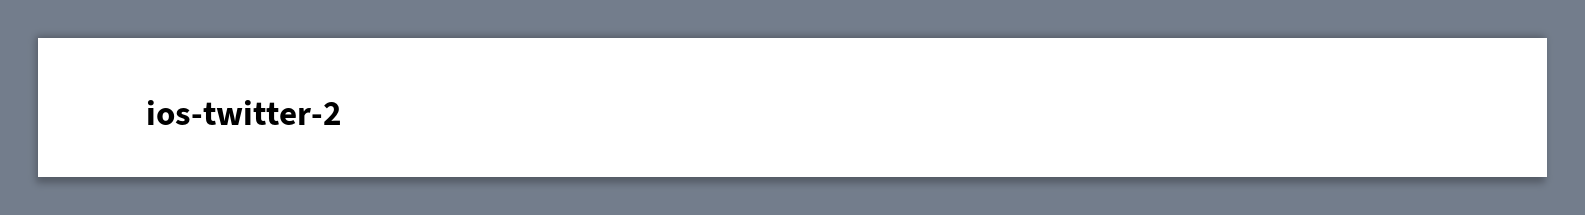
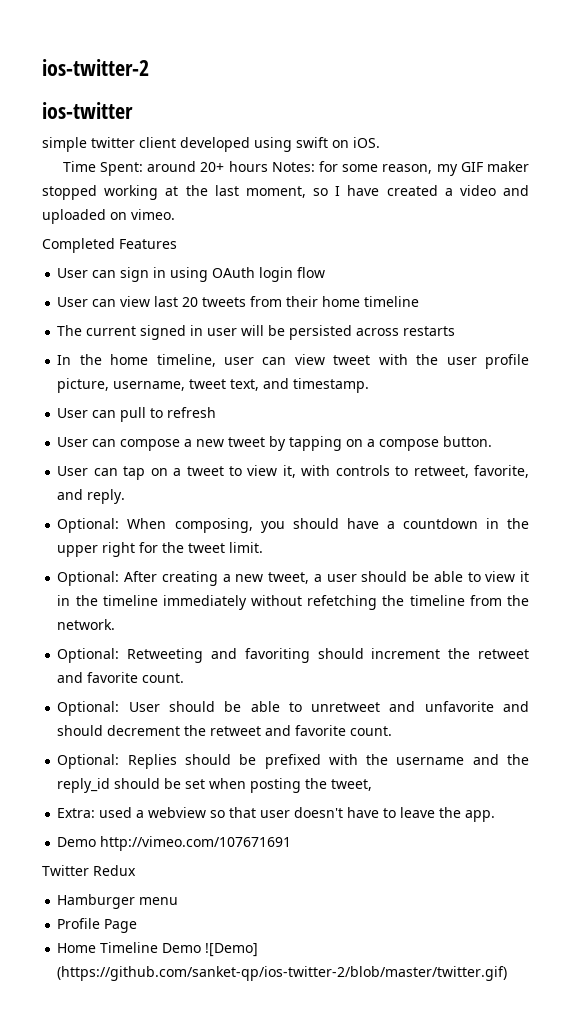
(341, 112) none -> [42,102,133,119] [42,137,380,152] [62,161,529,176] [42,185,529,200] [42,209,175,224] [42,238,177,253] [57,267,326,282] [57,296,420,307] [57,325,456,340] [57,354,530,369] [57,378,370,393] [57,407,217,422] [57,436,493,451] [57,465,529,480] [57,489,126,504] [57,518,529,533] [57,542,264,557] [57,571,529,586] [57,595,530,610] [57,619,116,630] [57,648,529,663] [57,672,185,683] [57,701,529,716] [57,725,393,736] [57,754,529,769] [57,778,373,793] [57,807,496,822] [57,836,292,851] [42,865,136,876] [57,894,179,909] [57,918,138,933] [57,942,259,957] [57,966,508,981] // ios-twitter // simple twitter client developed using swift on iOS. // Time Spent: around 20+ hours Notes: for some reason, my GIF maker stopped working at the last moment, so I have created a video and uploaded on vimeo. // Completed Features // User can sign in using OAuth login flow // User can view last 20 tweets from their home timeline // The current signed in user will be persisted across restarts // In the home timeline, user can view tweet with the user profile picture, username, tweet text, and timestamp. // User can pull to refresh // User can compose a new tweet by tapping on a compose button. // User can tap on a tweet to view it, with controls to retweet, favorite, and reply. // Optional: When composing, you should have a countdown in the upper right for the tweet limit. // Optional: After creating a new tweet, a user should be able to view it in the timeline immediately without refetching the timeline from the network. // Optional: Retweeting and favoriting should increment the retweet and favorite count. // Optional: User should be able to unretweet and unfavorite and should decrement the retweet and favorite count. // Optional: Replies should be prefixed with the username and the reply_id should be set when posting the tweet, // Extra: used a webview so that user doesn't have to leave the app. // Demo http://vimeo.com/107671691 // Twitter Redux // Hamburger menu // Profile Page // Home Timeline Demo ![Demo] (https://github.com/sanket-qp/ios-twitter-2/blob/master/twitter.gif)

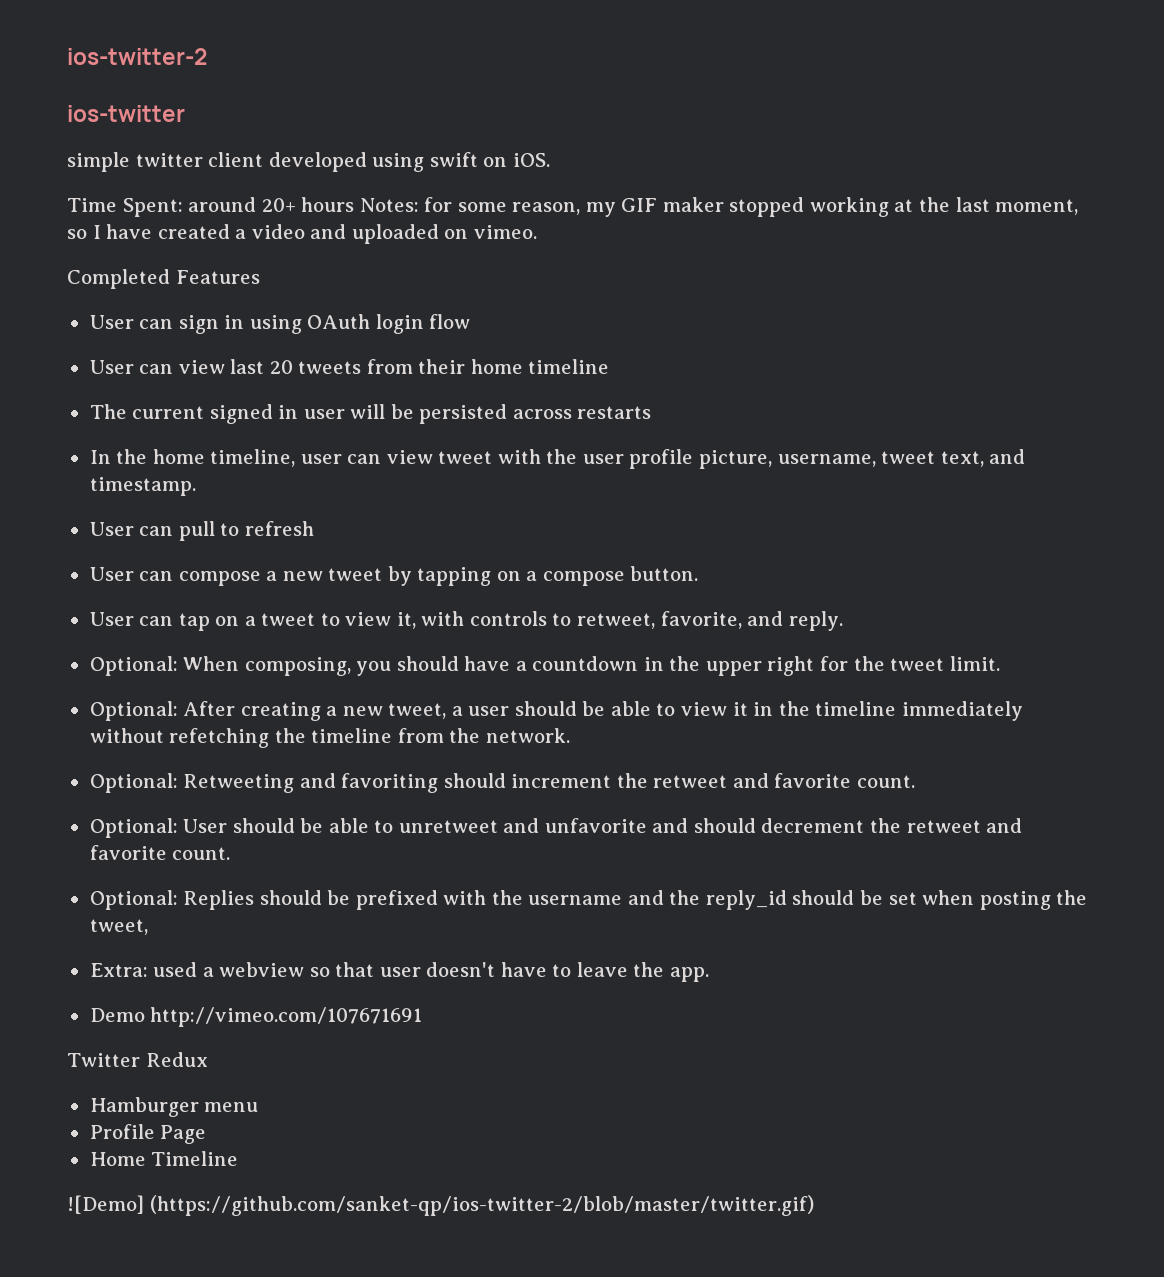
[162,943,202,953] Demo -> (239, 1158) //

